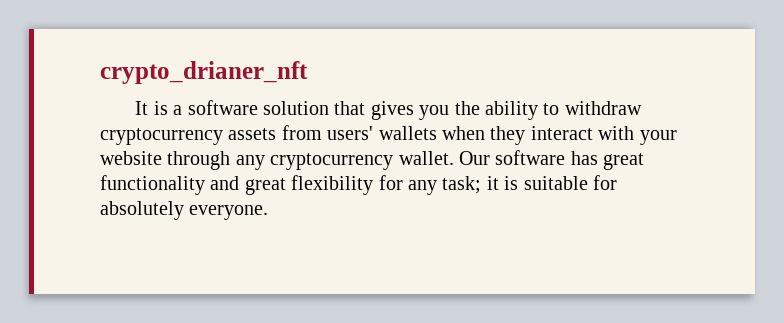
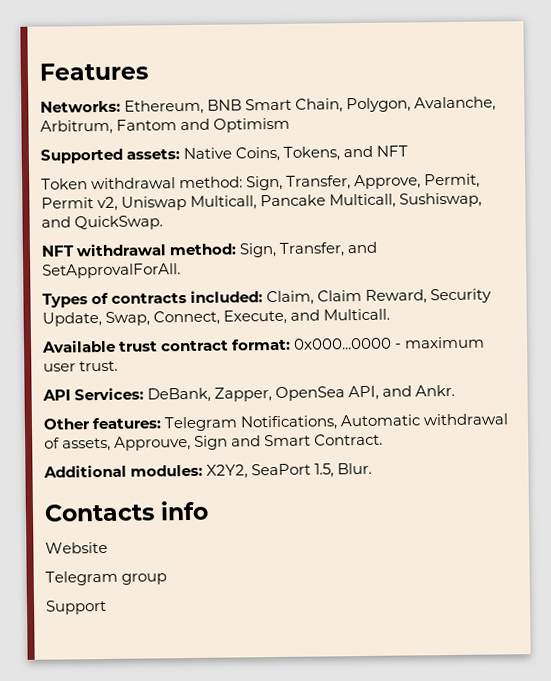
[100,61,308,84] [135,100,642,120] [100,125,677,145] [100,150,645,170] [100,175,617,195] [100,201,269,220] crypto_drianer_nft // It is a software solution that gives you the ability to withdraw cryptocurrency assets from users' wallets when they interact with your website through any cryptocurrency wallet. Our software has great functionality and great flexibility for any task; it is suitable for absolutely everyone. -> [39,62,148,81] [40,96,497,115] [40,117,291,135] [40,145,409,164] [41,173,481,191] [41,192,483,212] [41,215,164,231] [41,241,378,258] [42,263,181,279] [42,288,493,308] [42,308,391,327] [41,336,486,353] [43,360,119,372] [42,384,456,403] [43,413,509,432] [44,433,384,452] [43,462,373,479] [44,500,209,522] [45,541,108,554] [45,570,168,586] [45,599,107,615] Features // Networks: Ethereum, BNB Smart Chain, Polygon, Avalanche, Arbitrum, Fantom and Optimism // Supported assets: Native Coins, Tokens, and NFT // Token withdrawal method: Sign, Transfer, Approve, Permit, Permit v2, Uniswap Multicall, Pancake Multicall, Sushiswap, and QuickSwap. // NFT withdrawal method: Sign, Transfer, and SetApprovalForAll. // Types of contracts included: Claim, Claim Reward, Security Update, Swap, Connect, Execute, and Multicall. // Available trust contract format: 0x000...0000 - maximum user trust. // API Services: DeBank, Zapper, OpenSea API, and Ankr. // Other features: Telegram Notifications, Automatic withdrawal of assets, Approuve, Sign and Smart Contract. // Additional modules: X2Y2, SeaPort 1.5, Blur. // Contacts info // Website // Telegram group // Support

